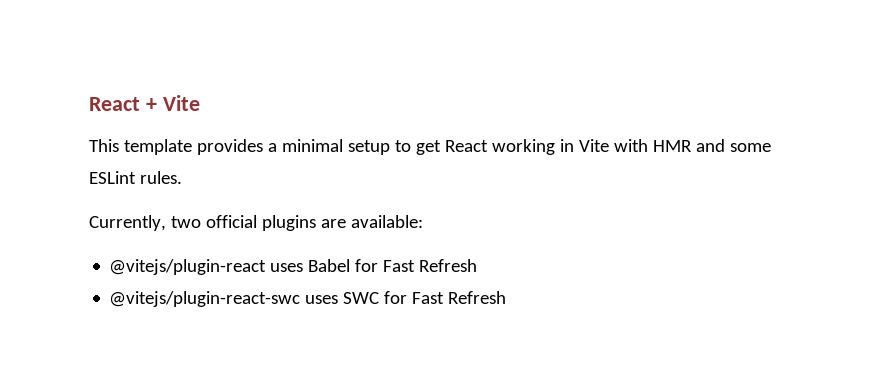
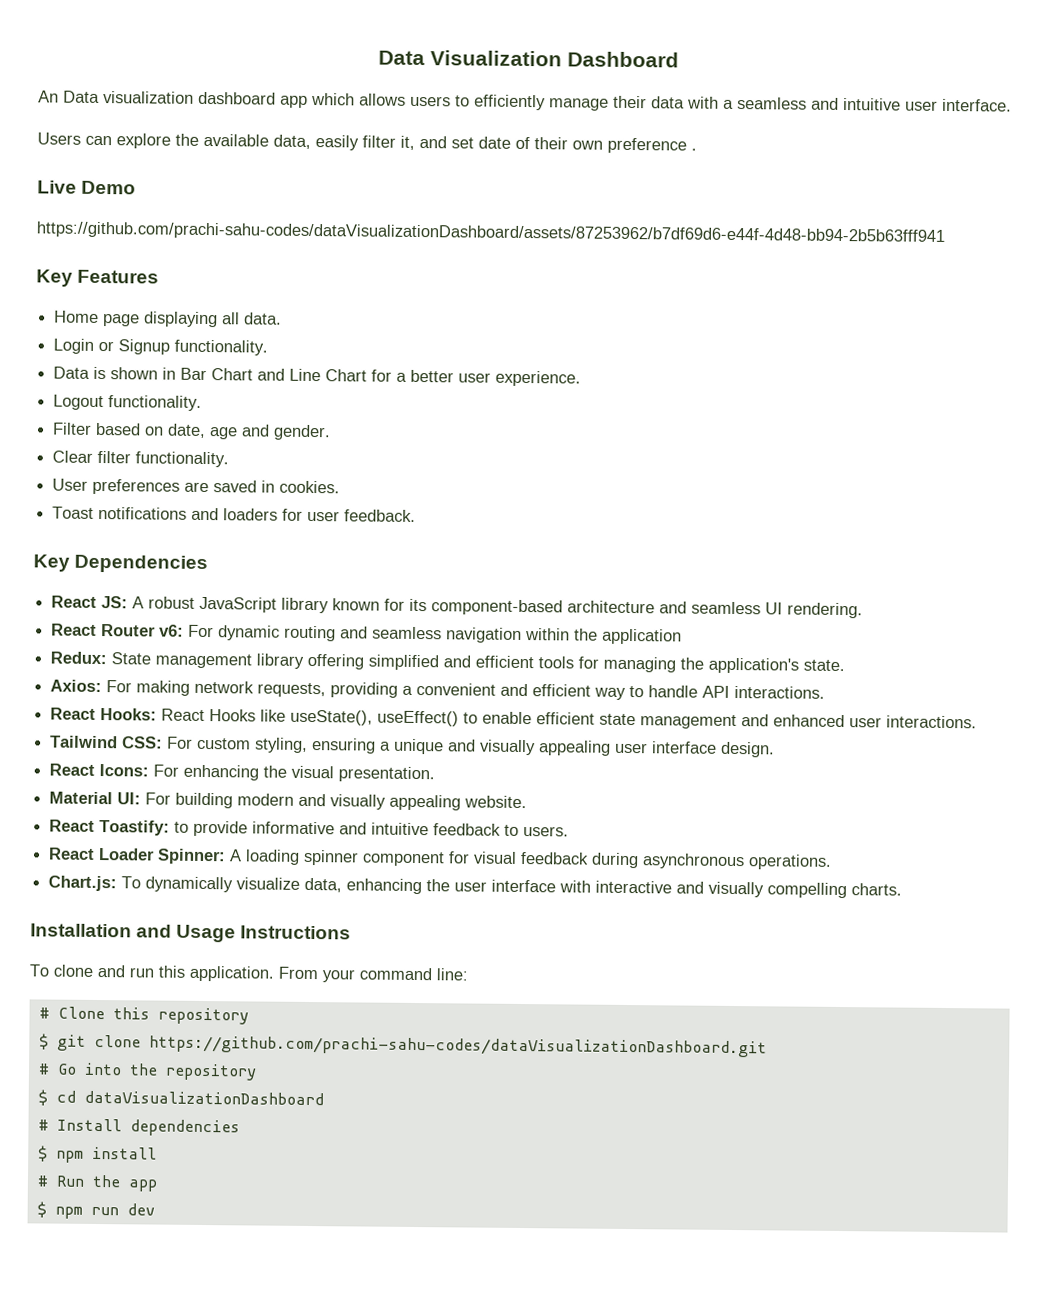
[89,95,200,111] [89,139,771,155] [89,171,182,184] [89,215,423,231] [109,259,478,275] [109,291,507,307] React + Vite // This template provides a minimal setup to get React working in Vite with HMR and some ESLint rules. // Currently, two official plugins are available: // @vitejs/plugin-react uses Babel for Fast Refresh // @vitejs/plugin-react-swc uses SWC for Fast Refresh -> [378,50,679,68] [38,90,1012,112] [37,132,697,154] [37,180,137,195] [36,221,945,245] [36,269,160,287] [54,310,283,328] [53,338,269,356] [53,366,582,387] [53,394,203,411] [52,422,332,441] [52,450,230,468] [52,478,341,495] [52,506,417,522] [33,554,209,574] [51,595,864,619] [51,623,683,645] [50,651,846,674] [50,679,826,700] [50,707,978,730] [50,735,776,758] [49,763,436,783] [49,791,528,811] [49,819,570,837] [48,847,833,870] [48,875,903,899] [30,923,352,943] [29,964,468,983] [38,1006,249,1025] [38,1033,767,1058] [37,1062,257,1081] [37,1089,324,1106] [37,1118,240,1137] [37,1145,157,1163] [36,1174,157,1192] [36,1201,155,1219] Data Visualization Dashboard // An Data visualization dashboard app which allows users to efficiently manage their data with a seamless and intuitive user interface. // Users can explore the available data, easily filter it, and set date of their own preference . // Live Demo // https://github.com/prachi-sahu-codes/dataVisualizationDashboard/assets/87253962/b7df69d6-e44f-4d48-bb94-2b5b63fff941 // Key Features // Home page displaying all data. // Login or Signup functionality. // Data is shown in Bar Chart and Line Chart for a better user experience. // Logout functionality. // Filter based on date, age and gender. // Clear filter functionality. // User preferences are saved in cookies. // Toast notifications and loaders for user feedback. // Key Dependencies // React JS: A robust JavaScript library known for its component-based architecture and seamless UI rendering. // React Router v6: For dynamic routing and seamless navigation within the application // Redux: State management library offering simplified and efficient tools for managing the application's state. // Axios: For making network requests, providing a convenient and efficient way to handle API interactions. // React Hooks: React Hooks like useState(), useEffect() to enable efficient state management and enhanced user interactions. // Tailwind CSS: For custom styling, ensuring a unique and visually appealing user interface design. // React Icons: For enhancing the visual presentation. // Material UI: For building modern and visually appealing website. // React Toastify: to provide informative and intuitive feedback to users. // React Loader Spinner: A loading spinner component for visual feedback during asynchronous operations. // Chart.js: To dynamically visualize data, enhancing the user interface with interactive and visually compelling charts. // Installation and Usage Instructions // To clone and run this application. From your command line: // # Clone this repository // $ git clone https://github.com/prachi-sahu-codes/dataVisualizationDashboard.git // # Go into the repository // $ cd dataVisualizationDashboard // # Install dependencies // $ npm install // # Run the app // $ npm run dev

